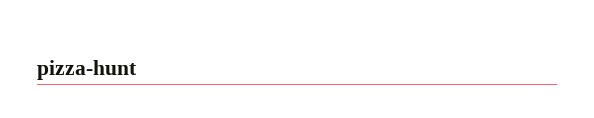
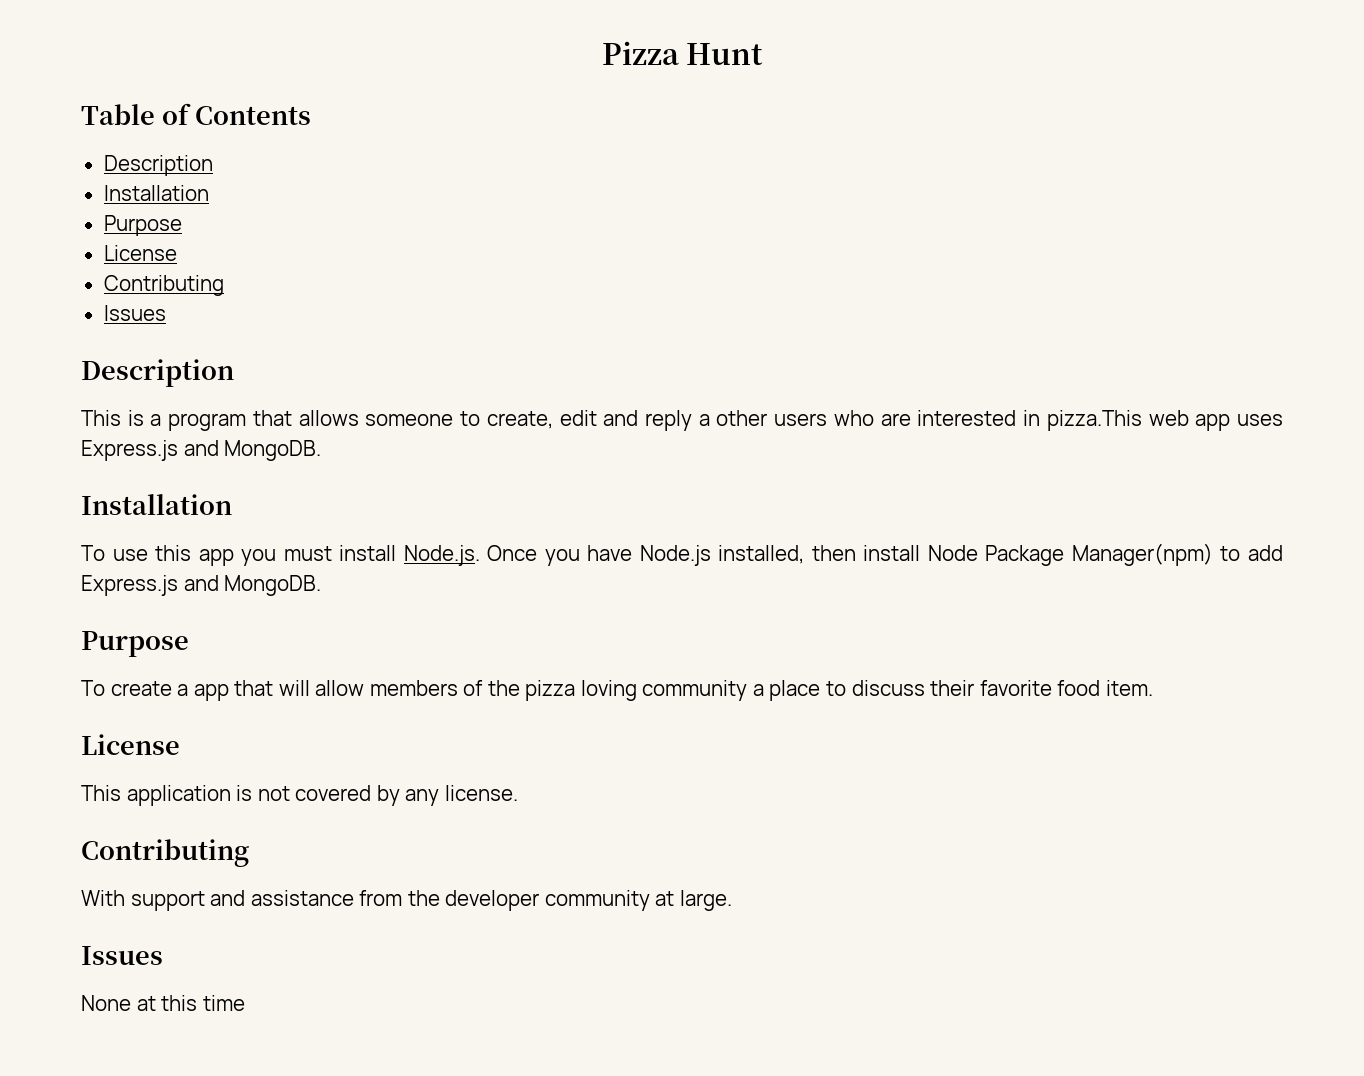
[37,60,137,80] pizza-hunt -> [601,41,764,65] [81,103,311,125] [103,155,213,176] [103,185,209,201] [103,215,182,236] [103,245,177,261] [103,275,224,296] [103,305,166,321] [81,359,234,387] [81,410,1284,431] [81,440,322,461] [81,494,232,515] [81,543,1283,566] [81,575,322,596] [81,631,189,657] [81,680,1153,701] [81,734,180,755] [81,785,518,806] [81,839,249,867] [81,890,732,911] [81,946,163,965] [81,995,245,1011] Pizza Hunt // Table of Contents // Description // Installation // Purpose // License // Contributing // Issues // Description // This is a program that allows someone to create, edit and reply a other users who are interested in pizza.This web app uses Express.js and MongoDB. // Installation // To use this app you must install Node.js. Once you have Node.js installed, then install Node Package Manager(npm) to add Express.js and MongoDB. // Purpose // To create a app that will allow members of the pizza loving community a place to discuss their favorite food item. // License // This application is not covered by any license. // Contributing // With support and assistance from the developer community at large. // Issues // None at this time

